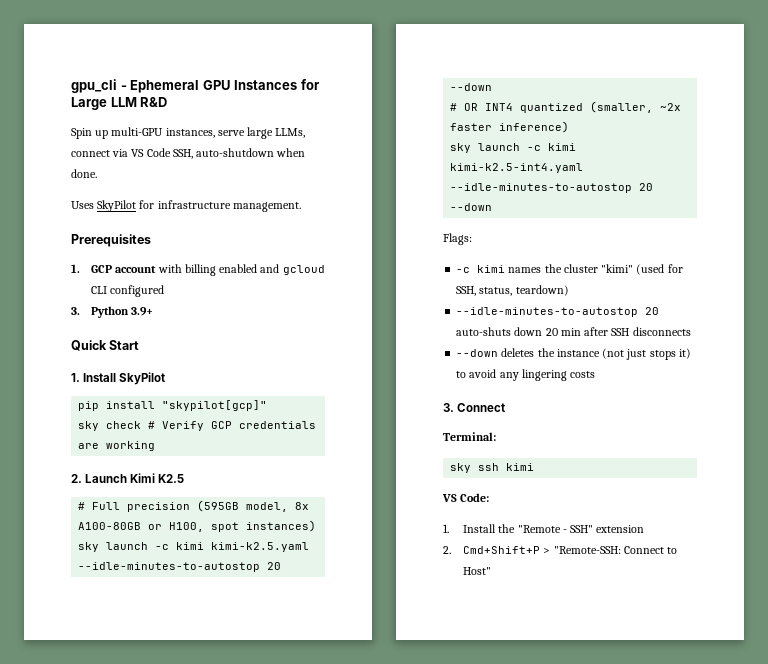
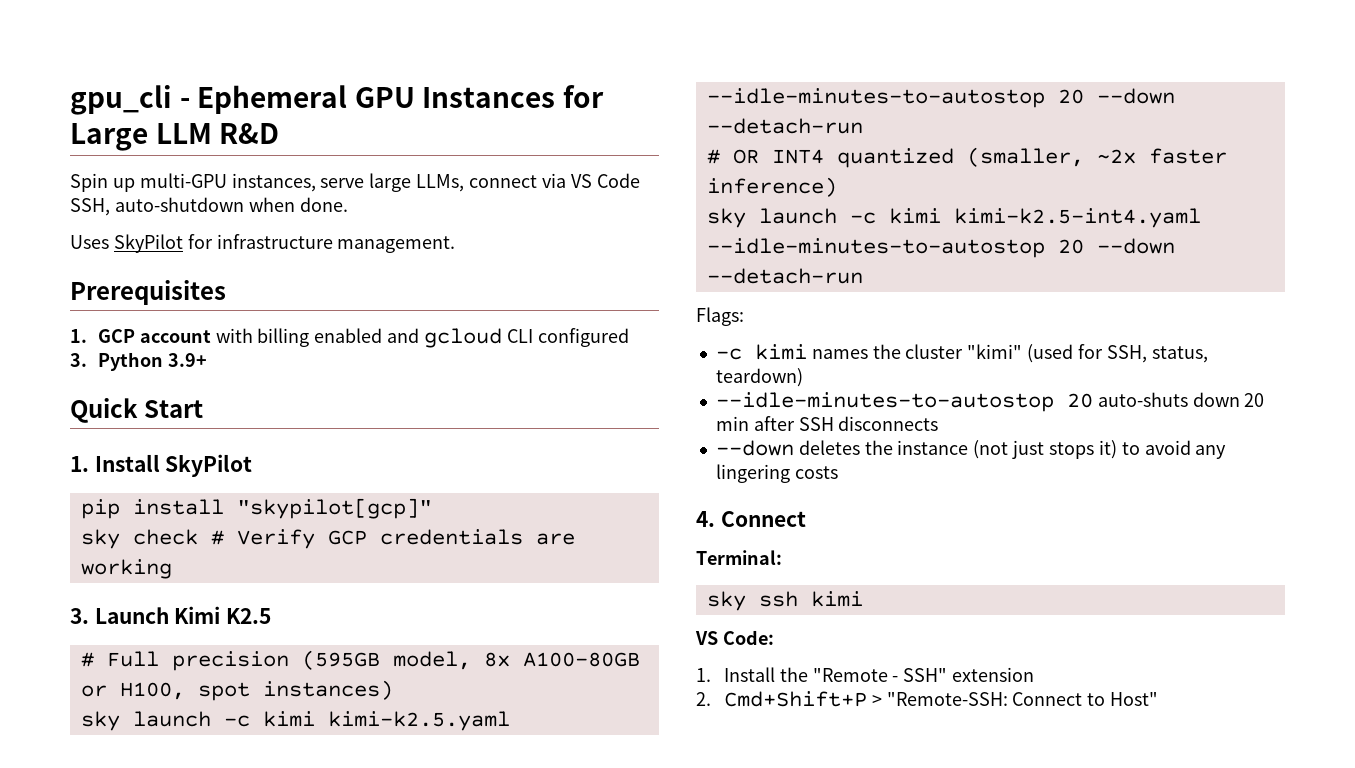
[71,474,82,483] 2. -> [70,608,89,624] 3.
(493, 87) none -> [706,118,863,134] --detach-run
(493, 207) none -> [706,268,863,284] --detach-run
[443,403,454,412] 3. -> [696,511,715,527] 4.

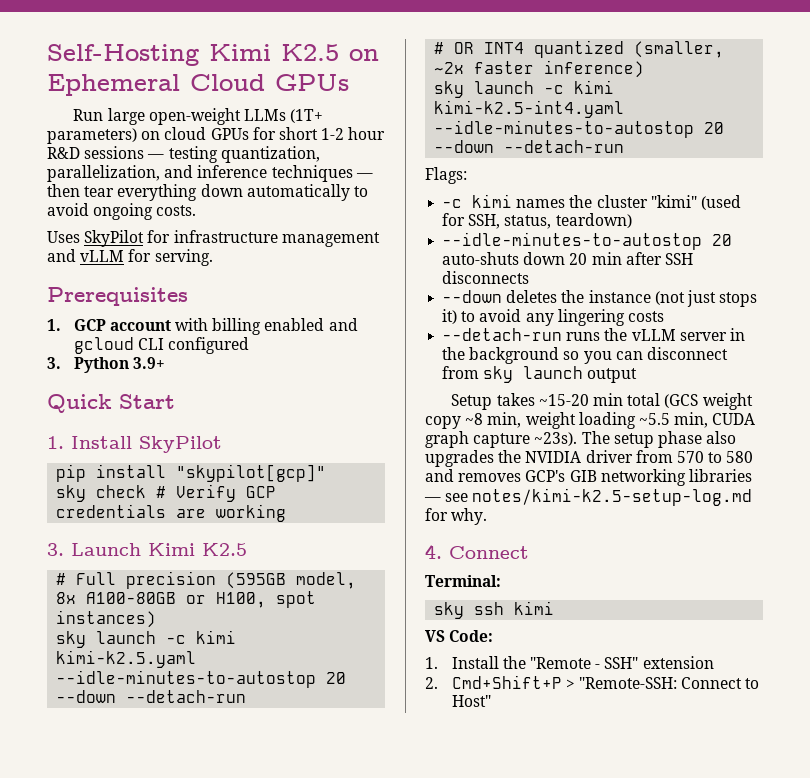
[70,85,604,115] [70,123,280,151] [70,173,640,192] [70,197,348,216] gpu_cli - Ephemeral GPU Instances for Large LLM R&D // Spin up multi-GPU instances, serve large LLMs, connect via VS Code SSH, auto-shutdown when done. -> [47,44,379,66] [47,74,349,96] [73,108,324,125] [47,127,386,144] [47,146,320,163] [47,165,373,182] [47,184,368,201] [47,203,197,220] Self-Hosting Kimi K2.5 on Ephemeral Cloud GPUs // Run large open-weight LLMs (1T+ parameters) on cloud GPUs for short 1-2 hour R&D sessions — testing quantization, parallelization, and inference techniques — then tear everything down automatically to avoid ongoing costs.
[337,236,456,253] management. -> [281,232,380,247] [47,249,213,266] management and vLLM for serving.
(838, 472) none -> [442,328,745,341] [442,347,728,364] [442,366,638,383] [451,393,753,410] [425,412,756,429] [425,431,737,448] [425,450,754,467] [425,469,752,486] [424,488,753,506] [425,508,488,525] // --detach-run runs the vLLM server in the background so you can disconnect from sky launch output // Setup takes ~15-20 min total (GCS weight copy ~8 min, weight loading ~5.5 min, CUDA graph capture ~23s). The setup phase also upgrades the NVIDIA driver from 570 to 580 and removes GCP's GIB networking libraries — see notes/kimi-k2.5-setup-log.md for why.

